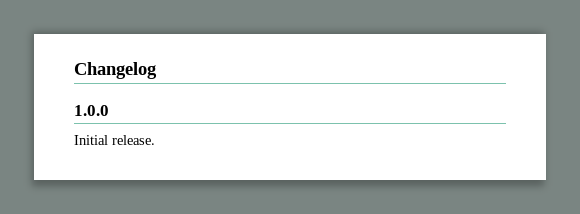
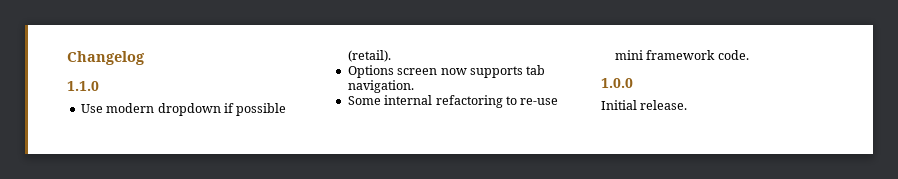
(157, 70) none -> [67,81,99,91] [80,103,287,116] [347,50,391,62] [347,65,546,78] [347,80,414,93] [347,95,559,108] [614,50,749,60] // 1.1.0 // Use modern dropdown if possible (retail). // Options screen now supports tab navigation. // Some internal refactoring to re-use mini framework code.

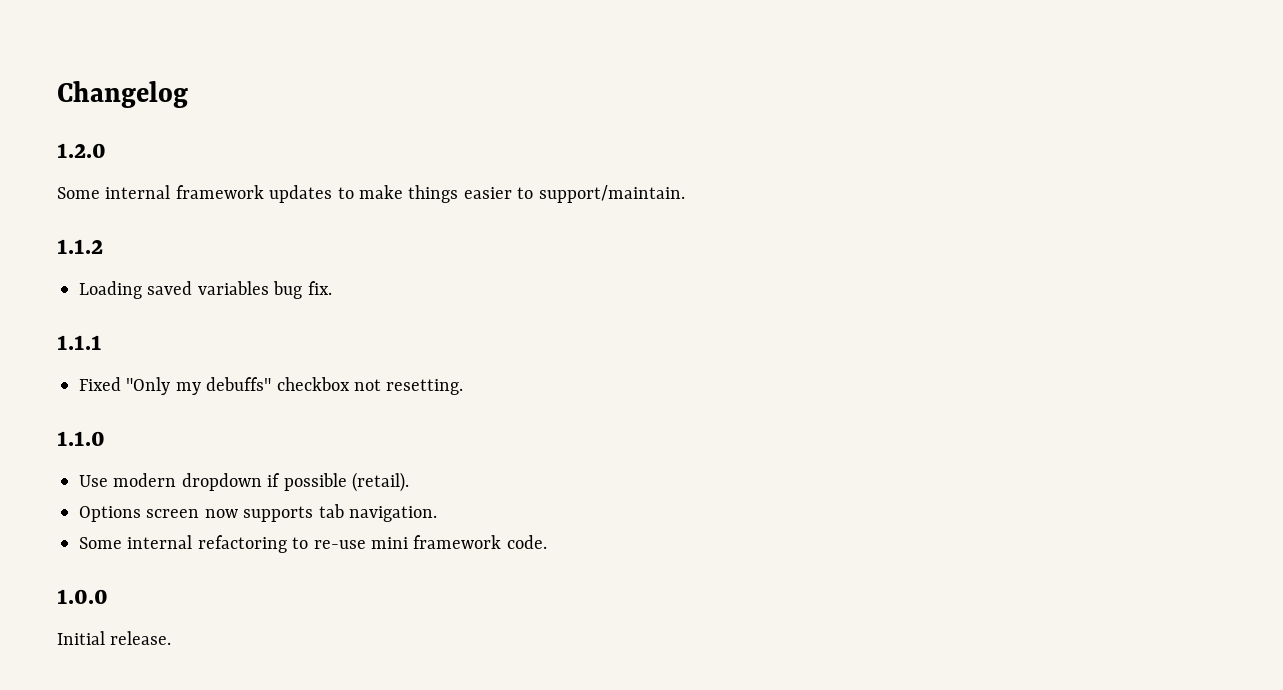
(145, 58) none -> [57,143,106,158] [57,185,685,203] [57,239,103,254] [79,281,332,299] [57,335,102,350] [79,377,464,395] // 1.2.0 // Some internal framework updates to make things easier to support/maintain. // 1.1.2 // Loading saved variables bug fix. // 1.1.1 // Fixed "Only my debuffs" checkbox not resetting.

